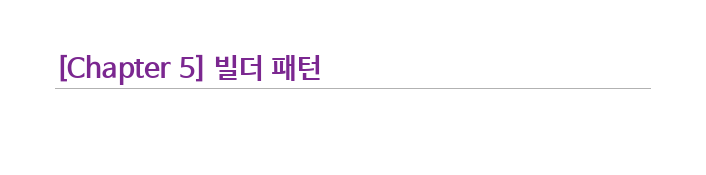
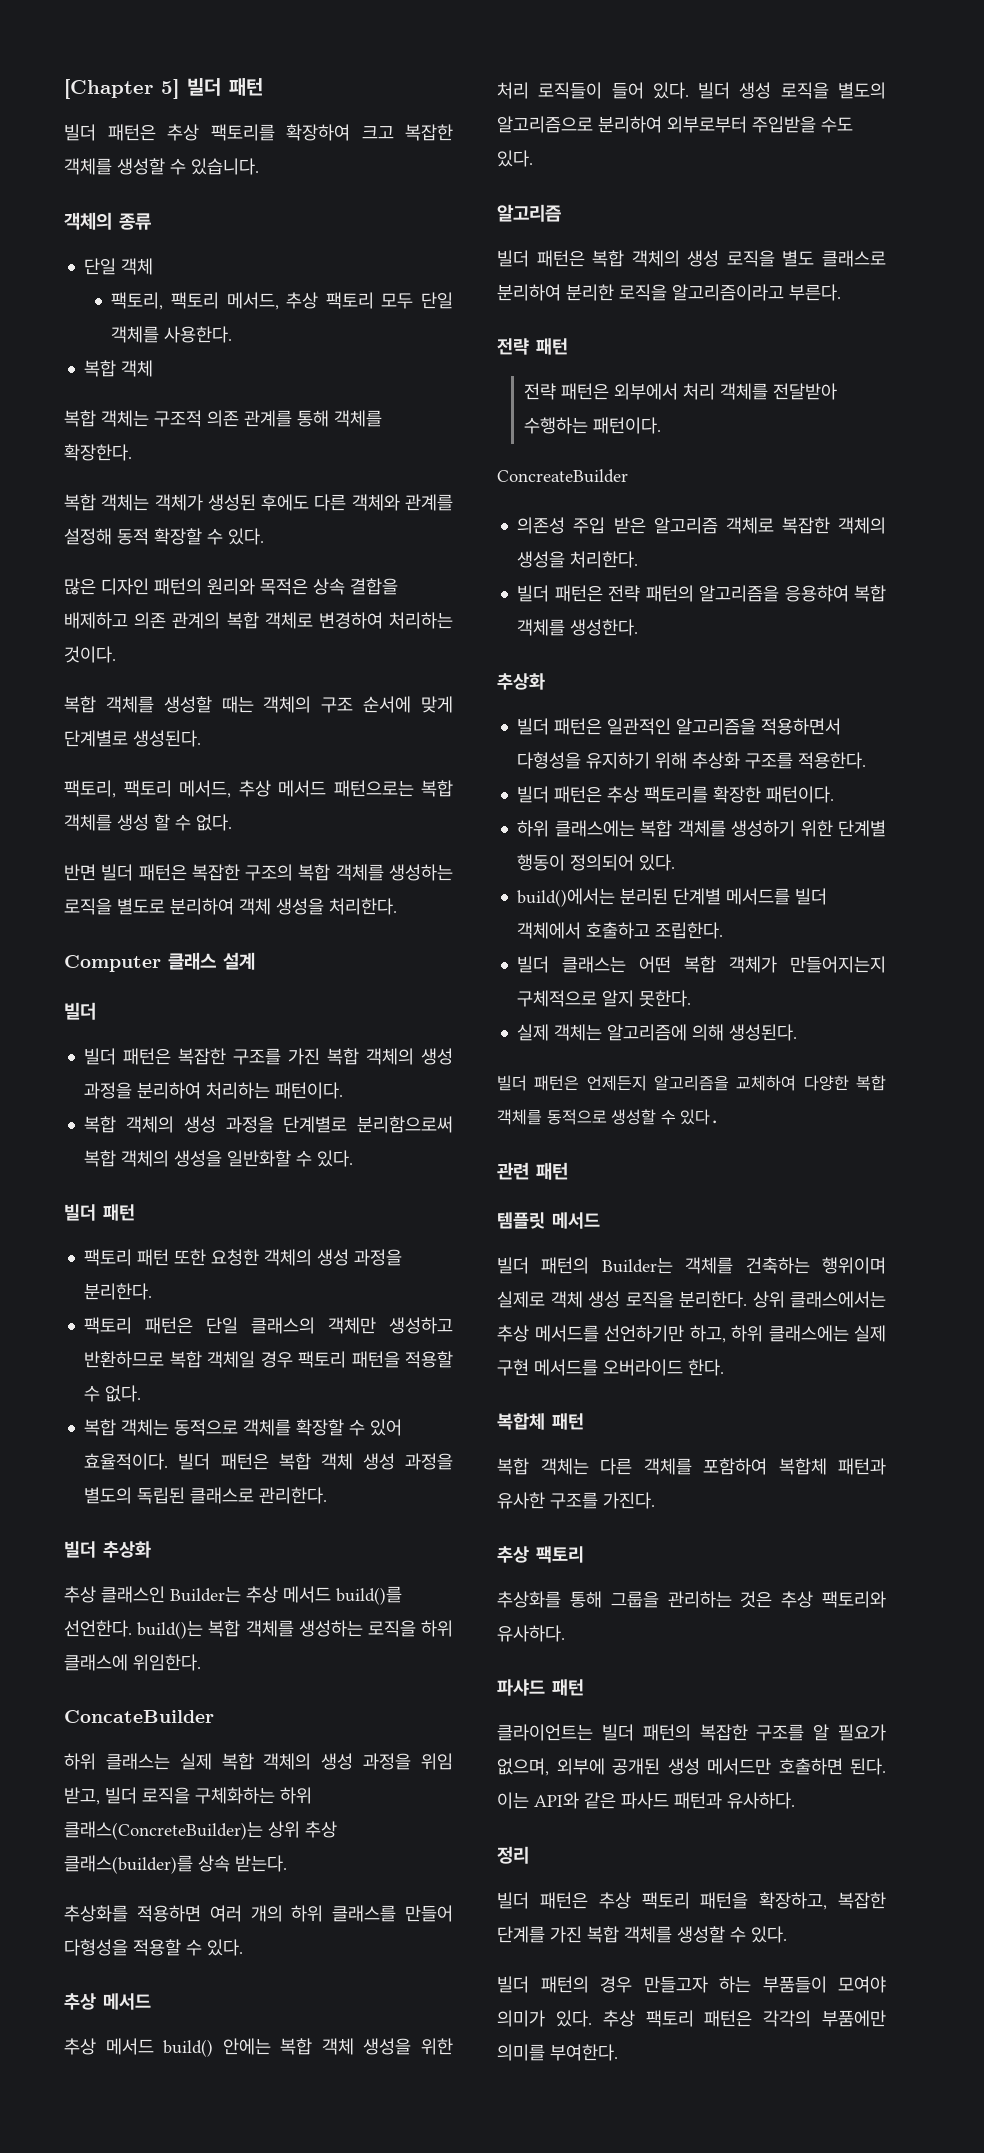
(322, 68) none -> [64,124,453,141] [64,158,259,175] [64,212,151,230] [84,258,154,275] [111,292,453,310] [111,326,233,343] [84,360,154,377] [64,410,382,427] [64,444,132,461] [64,494,453,511] [64,528,264,545] [64,578,398,595] [64,612,453,629] [64,646,116,663] [64,696,453,713] [64,730,201,747] [64,780,453,798] [64,814,232,831] [64,864,453,881] [64,898,397,915] [64,952,255,972] [64,1002,96,1020] [84,1048,453,1065] [84,1082,344,1099] [84,1116,453,1133] [84,1150,354,1167] [64,1204,135,1221] [84,1249,403,1266] [84,1283,153,1300] [84,1317,453,1334] [84,1351,453,1368] [84,1385,142,1402] [84,1419,403,1436] [84,1453,453,1470] [84,1487,328,1504] [64,1541,151,1558] [64,1586,402,1605] [64,1620,453,1639] [64,1654,201,1671] [64,1710,214,1723] [64,1753,453,1770] [64,1787,312,1805] [64,1821,337,1840] [64,1855,287,1874] [64,1905,453,1922] [64,1939,243,1956] [64,1993,151,2010] [64,2038,453,2057] [497,82,886,99] [497,116,853,133] [497,150,533,167] [497,204,561,222] [497,250,886,267] [497,284,841,301] [497,338,568,355] [523,383,837,400] [523,417,661,434] [497,469,628,483] [517,517,886,534] [517,551,639,568] [517,585,886,602] [517,619,639,636] [497,673,545,690] [517,718,842,735] [517,752,867,769] [517,786,835,803] [517,820,886,837] [517,854,676,871] [517,888,828,907] [517,922,724,939] [517,956,886,973] [517,990,692,1007] [517,1024,798,1041] [497,1075,886,1091] [497,1109,721,1125] [497,1162,568,1180] [497,1212,600,1229] [497,1257,886,1274] [497,1291,886,1308] [497,1325,886,1343] [497,1359,724,1376] [497,1413,584,1430] [497,1458,886,1475] [497,1492,655,1509] [497,1546,584,1563] [497,1591,886,1608] [497,1625,565,1642] [497,1679,584,1696] [497,1724,886,1741] [497,1758,886,1776] [497,1792,795,1809] [497,1846,529,1864] [497,1892,886,1910] [497,1926,787,1943] [497,1976,886,1993] [497,2010,886,2027] [497,2044,618,2061] // 빌더 패턴은 추상 팩토리를 확장하여 크고 복잡한 객체를 생성할 수 있습니다. // 객체의 종류 // 단일 객체 // 팩토리, 팩토리 메서드, 추상 팩토리 모두 단일 객체를 사용한다. // 복합 객체 // 복합 객체는 구조적 의존 관계를 통해 객체를 확장한다. // 복합 객체는 객체가 생성된 후에도 다른 객체와 관계를 설정해 동적 확장할 수 있다. // 많은 디자인 패턴의 원리와 목적은 상속 결합을 배제하고 의존 관계의 복합 객체로 변경하여 처리하는 것이다. // 복합 객체를 생성할 때는 객체의 구조 순서에 맞게 단계별로 생성된다. // 팩토리, 팩토리 메서드, 추상 메서드 패턴으로는 복합 객체를 생성 할 수 없다. // 반면 빌더 패턴은 복잡한 구조의 복합 객체를 생성하는 로직을 별도로 분리하여 객체 생성을 처리한다. // Computer 클래스 설계 // 빌더 // 빌더 패턴은 복잡한 구조를 가진 복합 객체의 생성 과정을 분리하여 처리하는 패턴이다. // 복합 객체의 생성 과정을 단계별로 분리함으로써 복합 객체의 생성을 일반화할 수 있다. // 빌더 패턴 // 팩토리 패턴 또한 요청한 객체의 생성 과정을 분리한다. // 팩토리 패턴은 단일 클래스의 객체만 생성하고 반환하므로 복합 객체일 경우 팩토리 패턴을 적용할 수 없다. // 복합 객체는 동적으로 객체를 확장할 수 있어 효율적이다. 빌더 패턴은 복합 객체 생성 과정을 별도의 독립된 클래스로 관리한다. // 빌더 추상화 // 추상 클래스인 Builder는 추상 메서드 build()를 선언한다. build()는 복합 객체를 생성하는 로직을 하위 클래스에 위임한다. // ConcateBuilder // 하위 클래스는 실제 복합 객체의 생성 과정을 위임 받고, 빌더 로직을 구체화하는 하위 클래스(ConcreteBuilder)는 상위 추상 클래스(builder)를 상속 받는다. // 추상화를 적용하면 여러 개의 하위 클래스를 만들어 다형성을 적용할 수 있다. // 추상 메서드 // 추상 메서드 build() 안에는 복합 객체 생성을 위한 처리 로직들이 들어 있다. 빌더 생성 로직을 별도의 알고리즘으로 분리하여 외부로부터 주입받을 수도 있다. // 알고리즘 // 빌더 패턴은 복합 객체의 생성 로직을 별도 클래스로 분리하여 분리한 로직을 알고리즘이라고 부른다. // 전략 패턴 // 전략 패턴은 외부에서 처리 객체를 전달받아 수행하는 패턴이다. // ConcreateBuilder // 의존성 주입 받은 알고리즘 객체로 복잡한 객체의 생성을 처리한다. // 빌더 패턴은 전략 패턴의 알고리즘을 응용햐여 복합 객체를 생성한다. // 추상화 // 빌더 패턴은 일관적인 알고리즘을 적용하면서 다형성을 유지하기 위해 추상화 구조를 적용한다. // 빌더 패턴은 추상 팩토리를 확장한 패턴이다. // 하위 클래스에는 복합 객체를 생성하기 위한 단계별 행동이 정의되어 있다. // build()에서는 분리된 단계별 메서드를 빌더 객체에서 호출하고 조립한다. // 빌더 클래스는 어떤 복합 객체가 만들어지는지 구체적으로 알지 못한다. // 실제 객체는 알고리즘에 의해 생성된다. // 빌더 패턴은 언제든지 알고리즘을 교체하여 다양한 복합 객체를 동적으로 생성할 수 있다. // 관련 패턴 // 템플릿 메서드 // 빌더 패턴의 Builder는 객체를 건축하는 행위이며 실제로 객체 생성 로직을 분리한다. 상위 클래스에서는 추상 메서드를 선언하기만 하고, 하위 클래스에는 실제 구현 메서드를 오버라이드 한다. // 복합체 패턴 // 복합 객체는 다른 객체를 포함하여 복합체 패턴과 유사한 구조를 가진다. // 추상 팩토리 // 추상화를 통해 그룹을 관리하는 것은 추상 팩토리와 유사하다. // 파샤드 패턴 // 클라이언트는 빌더 패턴의 복잡한 구조를 알 필요가 없으며, 외부에 공개된 생성 메서드만 호출하면 된다. 이는 API와 같은 파사드 패턴과 유사하다. // 정리 // 빌더 패턴은 추상 팩토리 패턴을 확장하고, 복잡한 단계를 가진 복합 객체를 생성할 수 있다. // 빌더 패턴의 경우 만들고자 하는 부품들이 모여야 의미가 있다. 추상 팩토리 패턴은 각각의 부품에만 의미를 부여한다.

